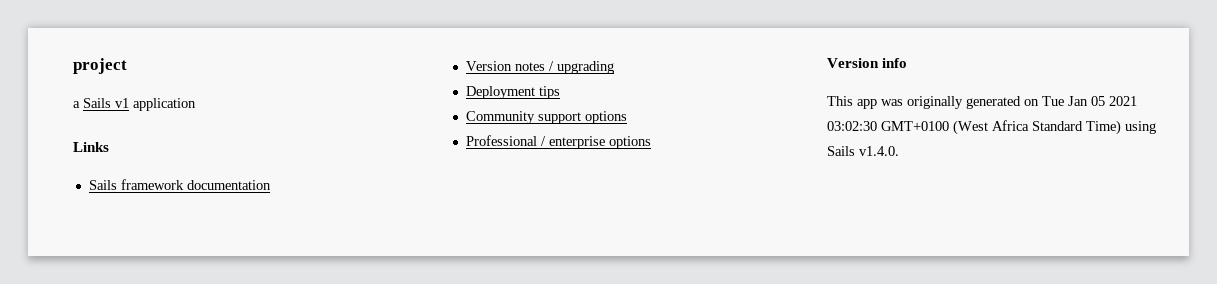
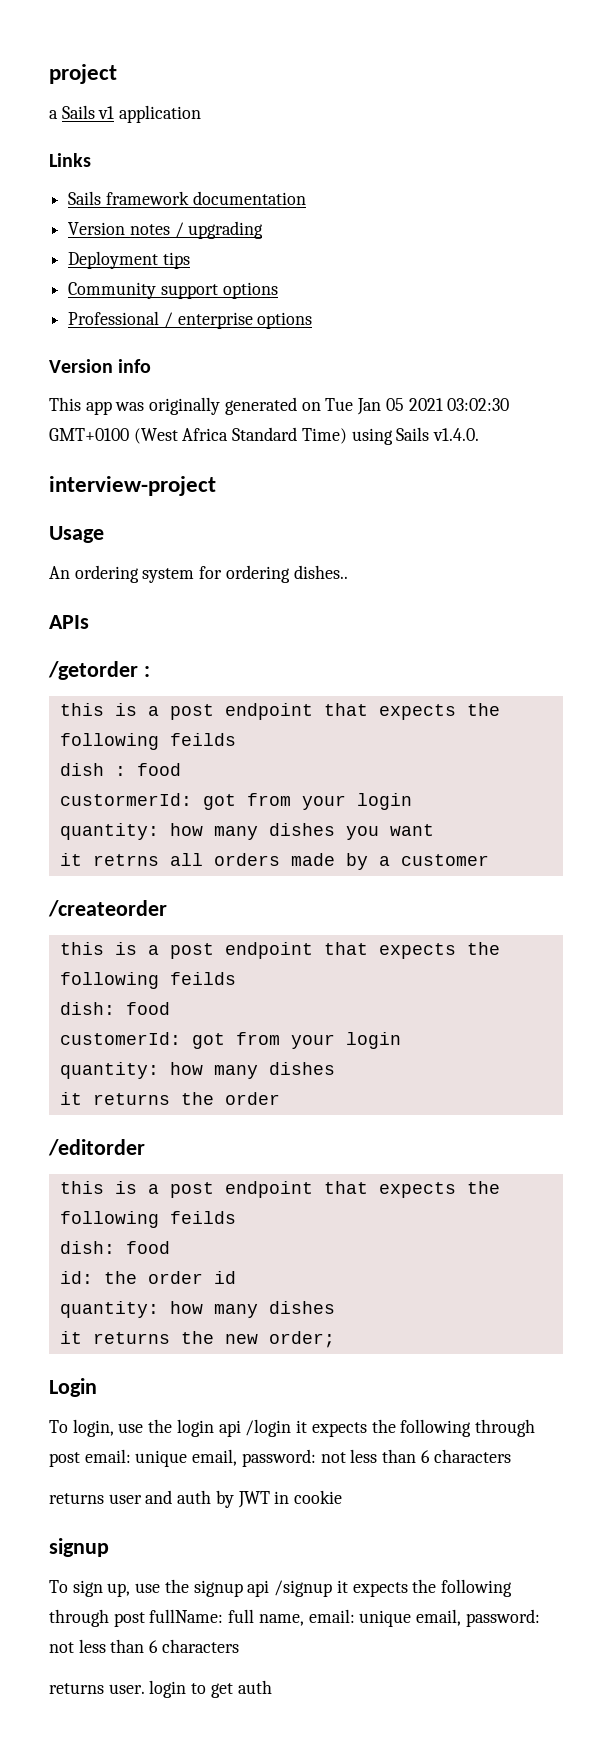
(899, 151) none -> [49,476,216,496] [49,526,104,543] [49,565,348,583] [49,615,89,629] [48,661,150,680] [59,703,500,720] [59,733,236,750] [59,763,181,776] [59,793,412,810] [59,823,434,840] [59,853,489,870] [48,900,167,917] [59,942,500,959] [59,972,236,989] [59,1002,170,1015] [59,1032,401,1049] [59,1062,335,1079] [59,1092,280,1105] [48,1139,145,1156] [59,1181,500,1198] [59,1211,236,1228] [59,1241,170,1254] [59,1271,236,1284] [59,1301,335,1318] [59,1331,335,1348] [49,1378,97,1397] [49,1419,535,1437] [49,1449,511,1467] [49,1490,343,1508] [49,1538,109,1557] [49,1579,512,1597] [49,1609,540,1627] [49,1639,239,1653] [49,1680,272,1698] // interview-project // Usage // An ordering system for ordering dishes.. // APIs // /getorder : // this is a post endpoint that expects the following feilds // dish : food // custormerId: got from your login // quantity: how many dishes you want // it retrns all orders made by a customer // /createorder // this is a post endpoint that expects the following feilds // dish: food // customerId: got from your login // quantity: how many dishes // it returns the order // /editorder // this is a post endpoint that expects the following feilds // dish: food // id: the order id // quantity: how many dishes // it returns the new order; // Login // To login, use the login api /login it expects the following through post email: unique email, password: not less than 6 characters // returns user and auth by JWT in cookie // signup // To sign up, use the signup api /signup it expects the following through post fullName: full name, email: unique email, password: not less than 6 characters // returns user. login to get auth

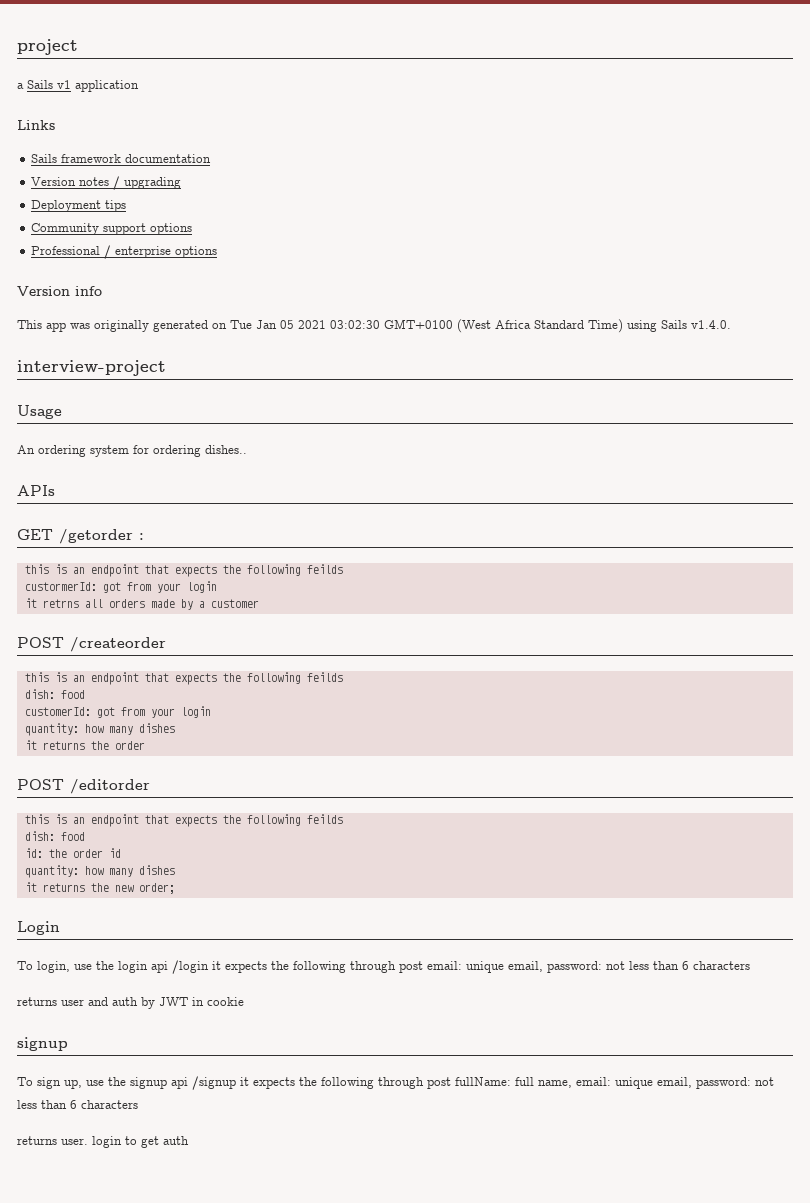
(89, 622) none -> [17,529,53,540] GET
[147,703,500,720] [59,733,236,750] [59,763,181,776] a post endpoint that expects the following feilds // dish : food -> [72,564,343,577] an endpoint that expects the following feilds
[59,823,434,840] // quantity: how many dishes you want -> (217, 587) none
(489, 860) none -> [17,637,64,648] POST
[147,943,214,959] a post -> [72,675,85,682] an
(280, 1098) none -> [17,779,64,790] POST
[147,1182,214,1198] a post -> [72,817,85,824] an

